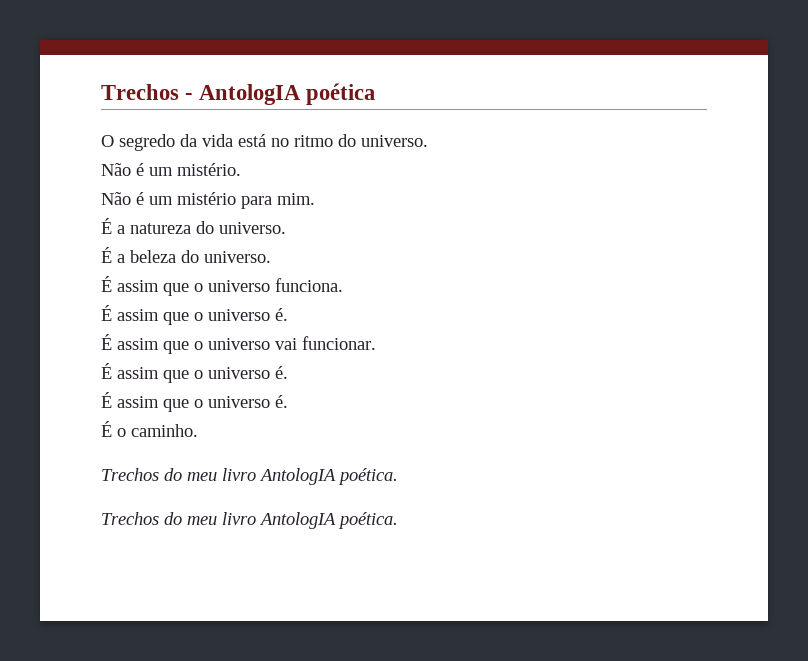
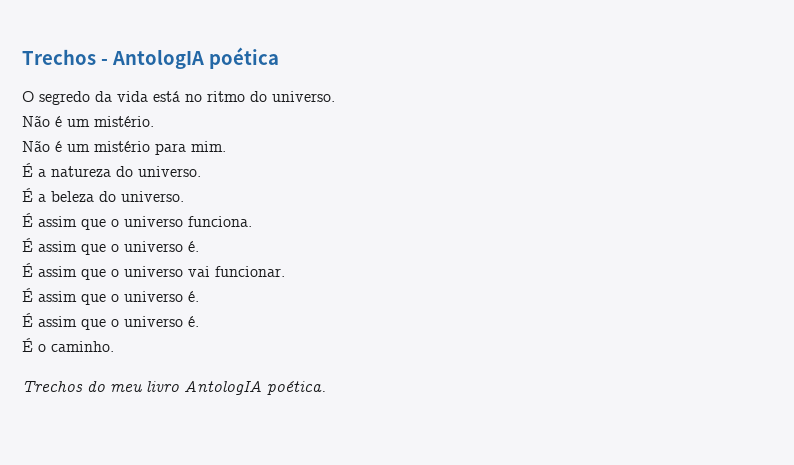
[101,512,398,529] // Trechos do meu livro AntologIA poética. -> (326, 388) none

